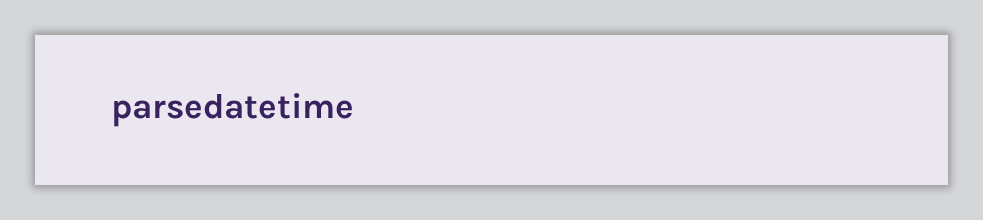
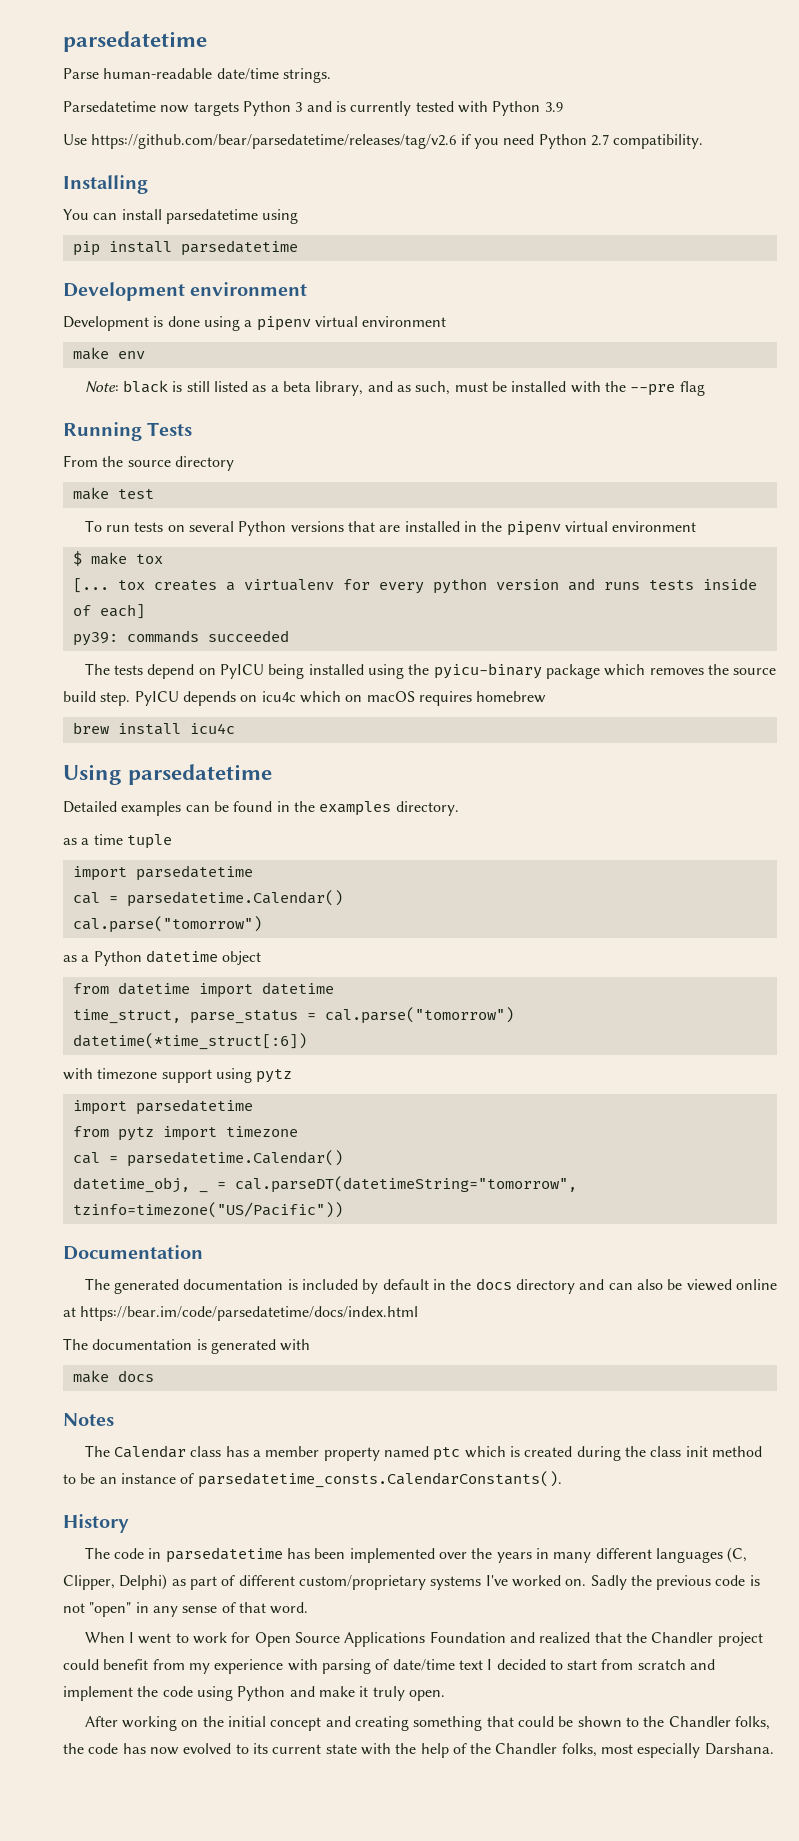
[111,93,354,127] parsedatetime -> [63,31,207,52] [63,68,331,83] [63,101,563,116] [63,134,704,149] [63,175,148,194] [63,209,299,224] [72,240,298,256] [63,282,308,301] [63,316,447,331] [72,347,145,360] [84,380,705,396] [63,422,193,441] [63,455,234,471] [72,487,154,500] [84,520,697,536] [72,551,163,566] [72,578,757,594] [72,604,145,619] [72,630,289,646] [84,663,777,679] [63,691,547,706] [72,722,235,735] [63,764,273,785] [63,801,459,816] [63,834,172,849] [72,865,253,881] [72,890,343,907] [72,916,262,933] [63,950,262,966] [72,982,334,998] [72,1007,514,1024] [72,1033,307,1050] [63,1068,293,1083] [72,1099,253,1115] [72,1126,298,1141] [72,1150,343,1167] [72,1177,208,1193] [216,1176,577,1193] [72,1202,343,1218] [63,1245,203,1260] [84,1278,777,1294] [63,1306,419,1321] [63,1338,311,1354] [72,1370,154,1383] [63,1413,114,1426] [84,1445,762,1461] [63,1471,562,1488] [63,1514,129,1533] [84,1547,748,1563] [63,1574,760,1590] [63,1602,309,1617] [84,1631,763,1647] [63,1659,716,1674] [63,1686,445,1701] [84,1716,770,1731] [63,1743,774,1758] parsedatetime // Parse human-readable date/time strings. // Parsedatetime now targets Python 3 and is currently tested with Python 3.9 // Use https://github.com/bear/parsedatetime/releases/tag/v2.6 if you need Python 2.7 compatibility. // Installing // You can install parsedatetime using // pip install parsedatetime // Development environment // Development is done using a pipenv virtual environment // make env // Note: black is still listed as a beta library, and as such, must be installed with the --pre flag // Running Tests // From the source directory // make test // To run tests on several Python versions that are installed in the pipenv virtual environment // $ make tox // [... tox creates a virtualenv for every python version and runs tests inside of each] // py39: commands succeeded // The tests depend on PyICU being installed using the pyicu-binary package which removes the source build step. PyICU depends on icu4c which on macOS requires homebrew // brew install icu4c // Using parsedatetime // Detailed examples can be found in the examples directory. // as a time tuple // import parsedatetime // cal = parsedatetime.Calendar() // cal.parse("tomorrow") // as a Python datetime object // from datetime import datetime // time_struct, parse_status = cal.parse("tomorrow") // datetime(*time_struct[:6]) // with timezone support using pytz // import parsedatetime // from pytz import timezone // cal = parsedatetime.Calendar() // datetime_obj, _ = cal.parseDT(datetimeString="tomorrow", tzinfo=timezone("US/Pacific")) // Documentation // The generated documentation is included by default in the docs directory and can also be viewed online at https://bear.im/code/parsedatetime/docs/index.html // The documentation is generated with // make docs // Notes // The Calendar class has a member property named ptc which is created during the class init method to be an instance of parsedatetime_consts.CalendarConstants(). // History // The code in parsedatetime has been implemented over the years in many different languages (C, Clipper, Delphi) as part of different custom/proprietary systems I've worked on. Sadly the previous code is not "open" in any sense of that word. // When I went to work for Open Source Applications Foundation and realized that the Chandler project could benefit from my experience with parsing of date/time text I decided to start from scratch and implement the code using Python and make it truly open. // After working on the initial concept and creating something that could be shown to the Chandler folks, the code has now evolved to its current state with the help of the Chandler folks, most especially Darshana.

